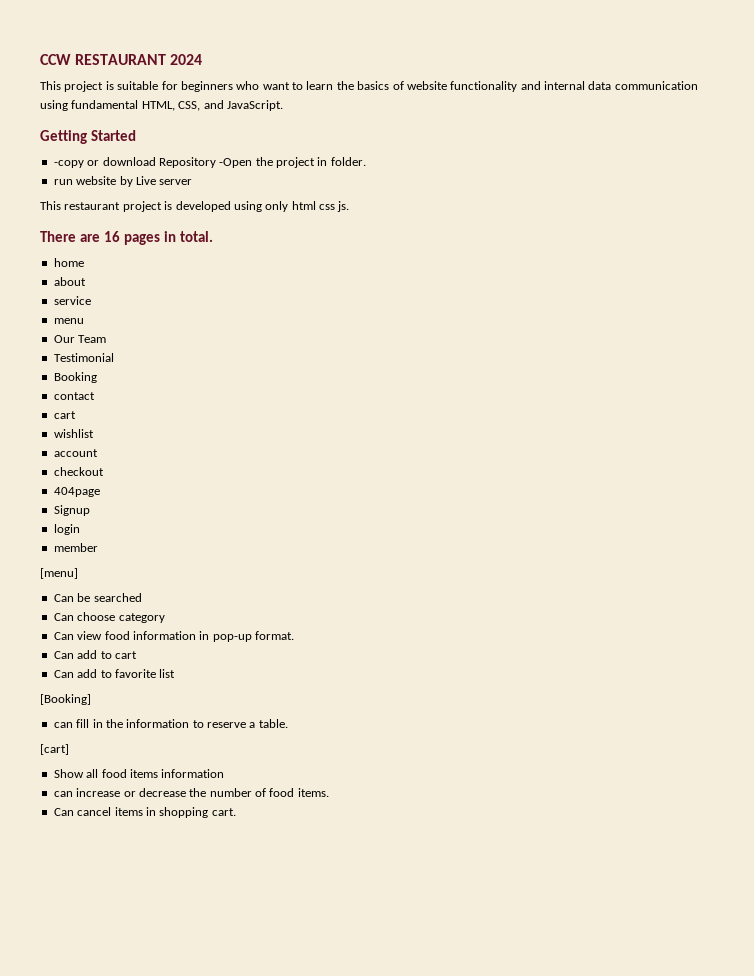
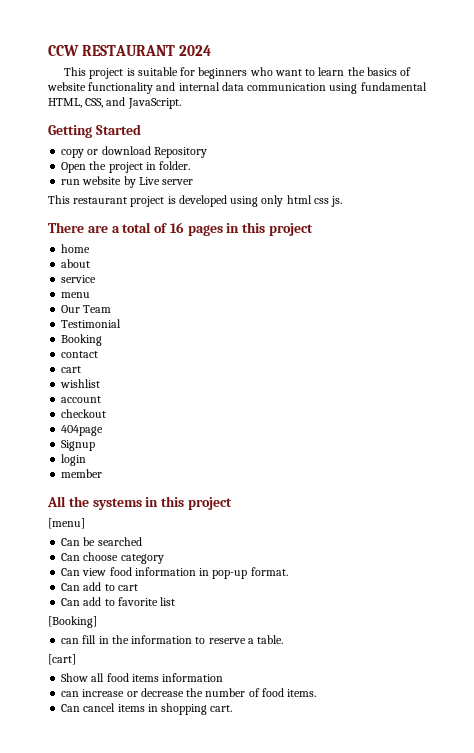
[53,160,84,168] -copy -> [61,149,85,158] copy
[219,158,253,168] -Open -> [61,162,87,173] // Open
(100, 238) none -> [111,222,168,233] a total of
[179,231,213,242] total. -> [242,222,314,236] this project
(98, 547) none -> [47,496,232,510] // All the systems in this project

